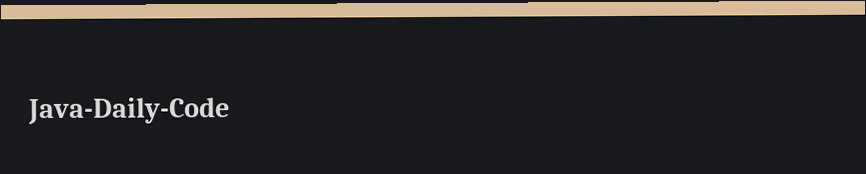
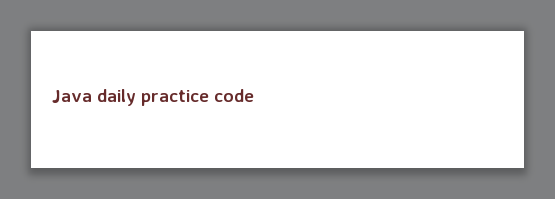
[28,97,230,126] Java-Daily-Code -> [52,89,254,106] Java daily practice code

